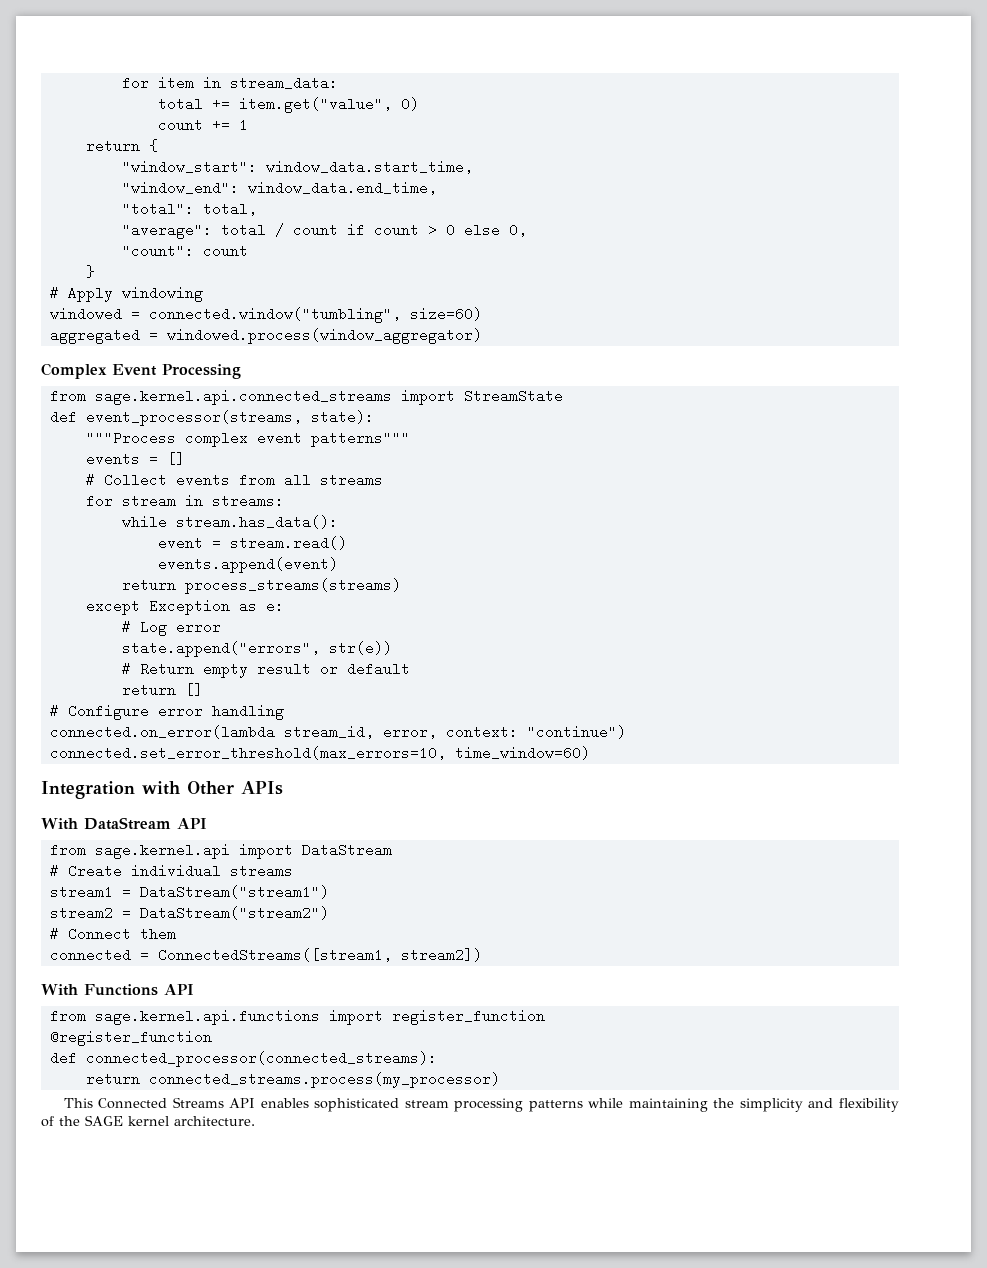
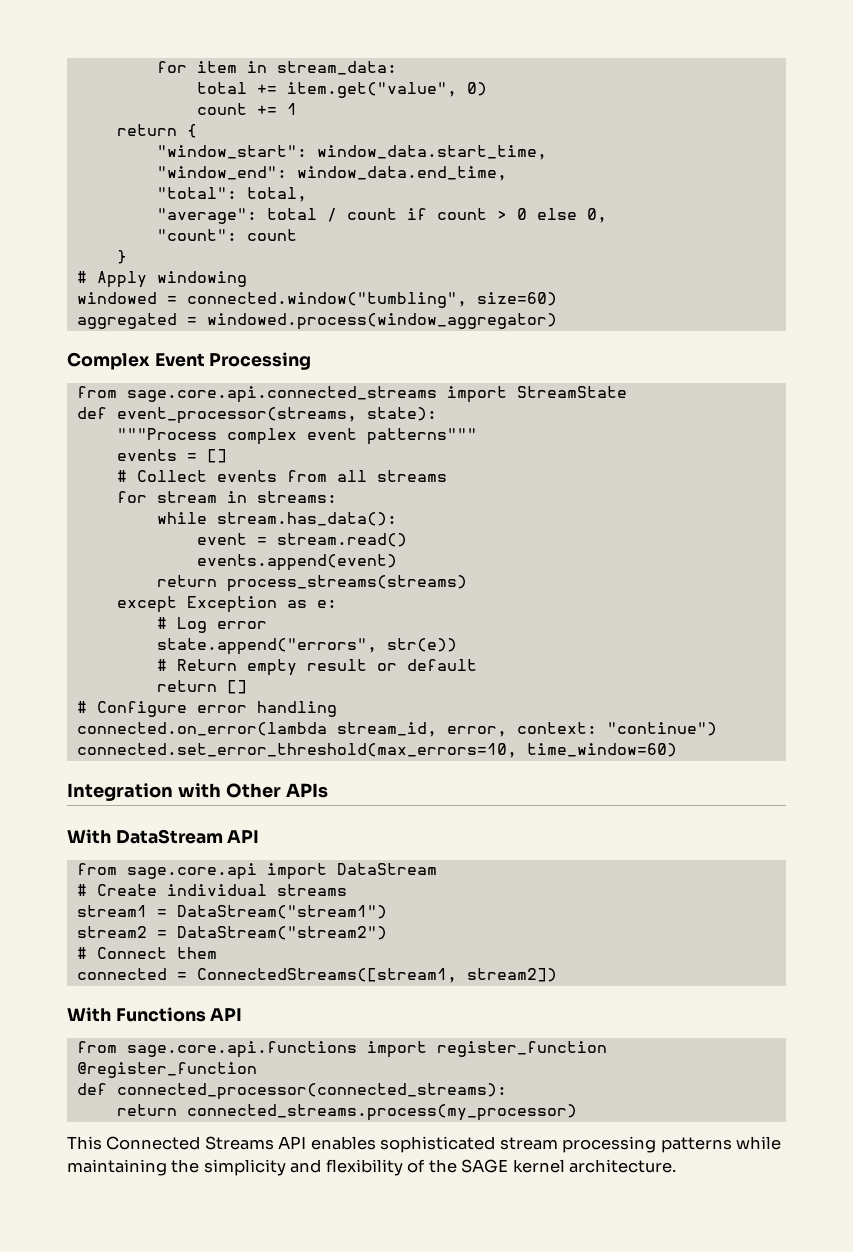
[94,389,392,405] sage.kernel.api.connected_streams -> [126,386,437,403] sage.core.api.connected_streams
[94,843,230,859] sage.kernel.api -> [126,863,257,880] sage.core.api
[94,1009,320,1025] sage.kernel.api.functions -> [126,1041,357,1058] sage.core.api.functions

